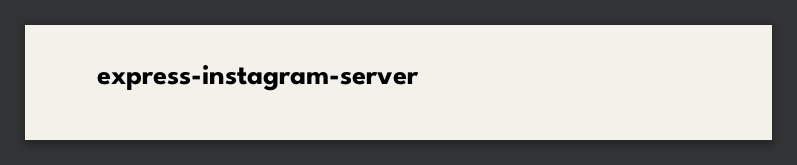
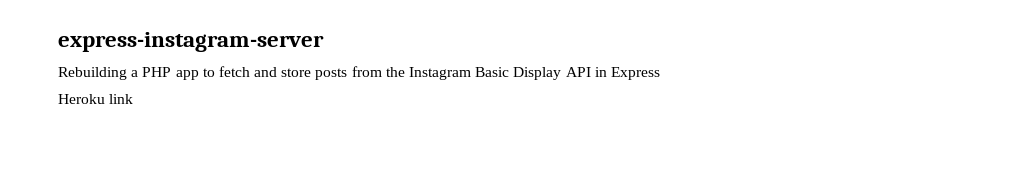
(419, 78) none -> [58,66,660,80] [58,94,134,104] // Rebuilding a PHP app to fetch and store posts from the Instagram Basic Display API in Express // Heroku link

